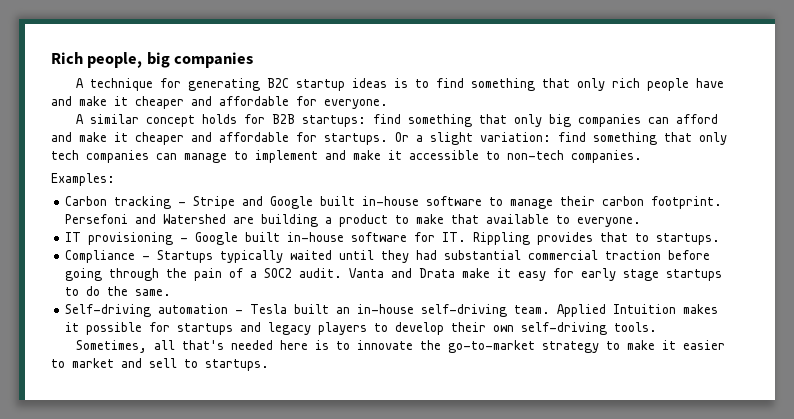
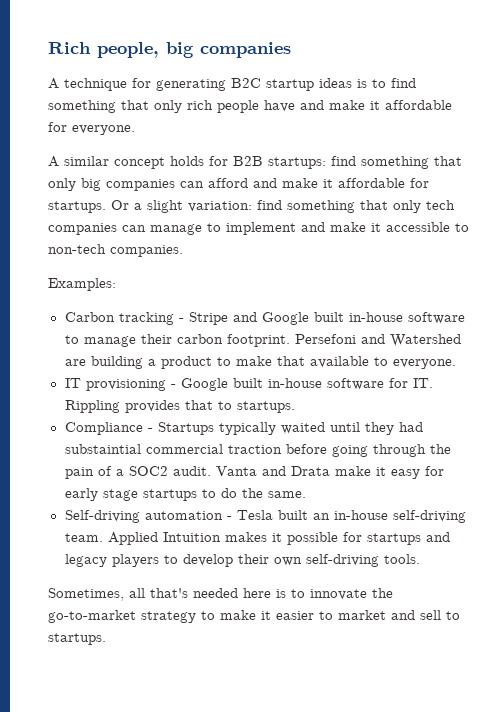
[135,96,212,109] cheaper and -> (380, 105) none
[135,132,212,145] cheaper and -> (333, 183) none
[444,250,522,260] substantial -> [64,444,141,454] substaintial

